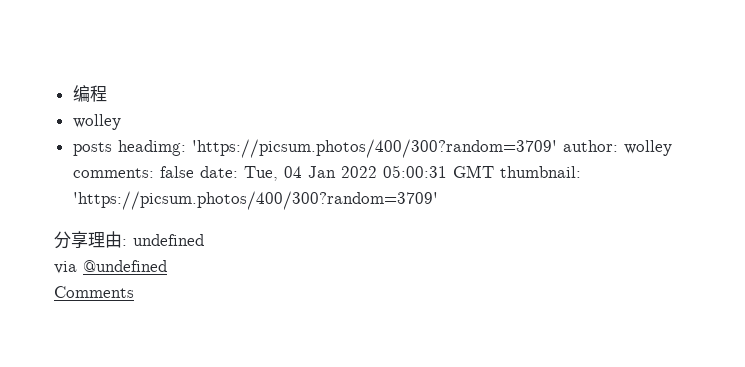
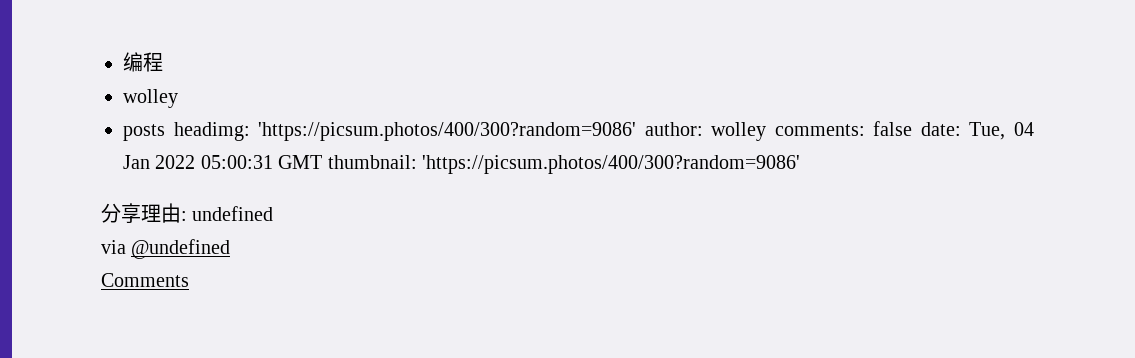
[191,139,557,158] 'https://picsum.photos/400/300?random=3709' -> [258,122,637,141] 'https://picsum.photos/400/300?random=9086'
[72,191,438,210] 'https://picsum.photos/400/300?random=3709' -> [422,155,800,174] 'https://picsum.photos/400/300?random=9086'

